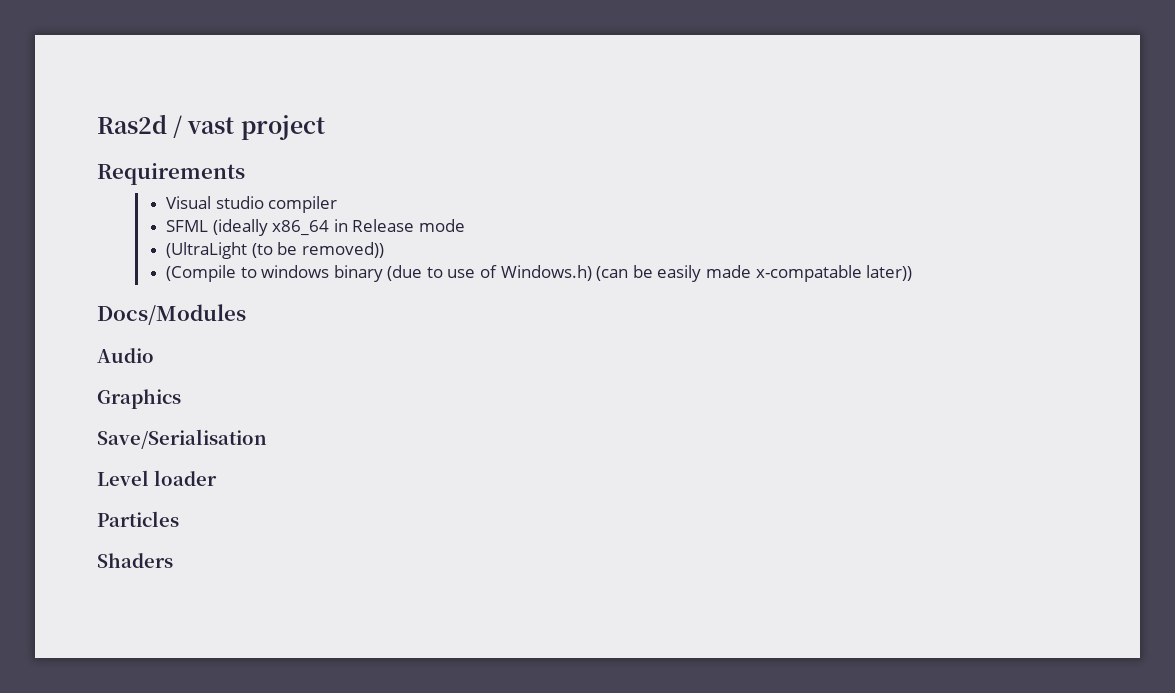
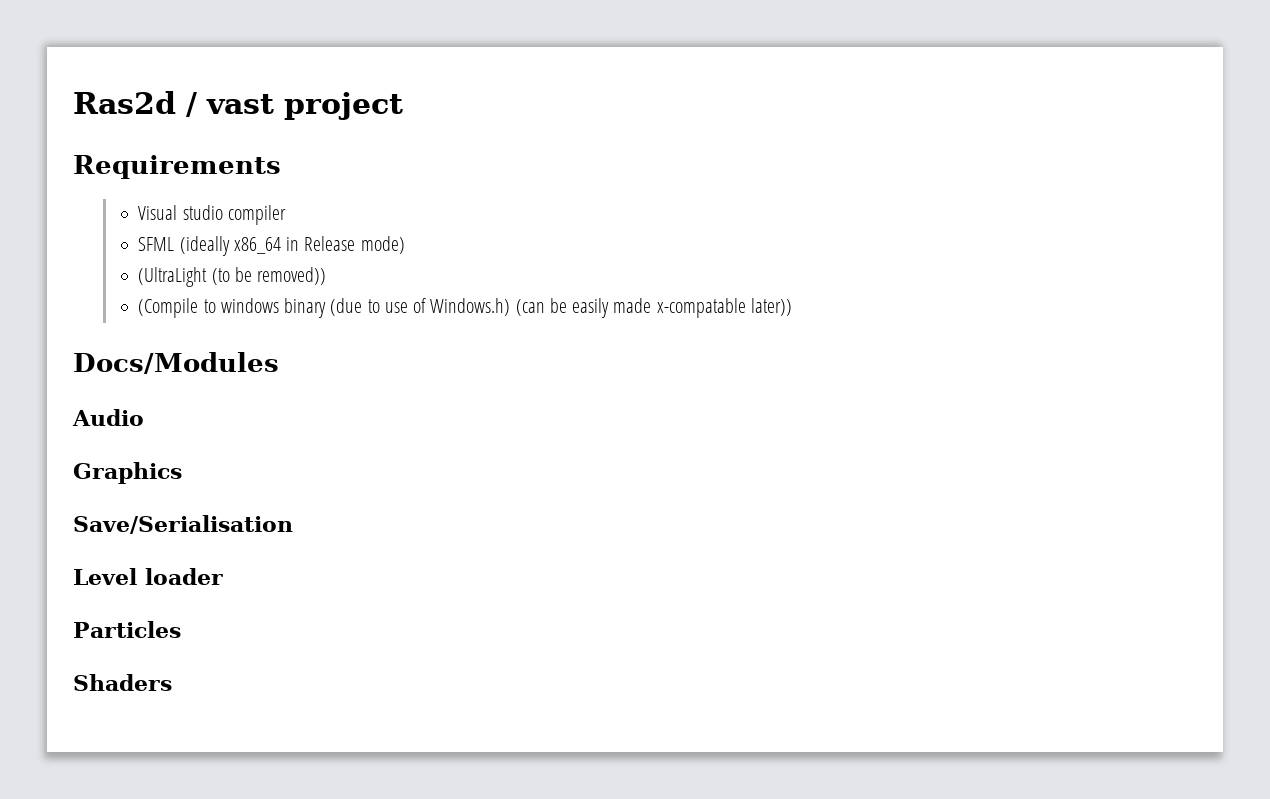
[418,219,465,232] mode -> [360,236,405,254] mode)

